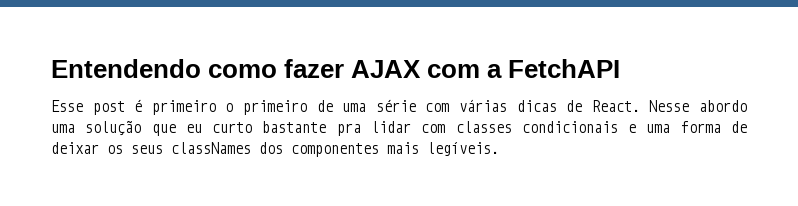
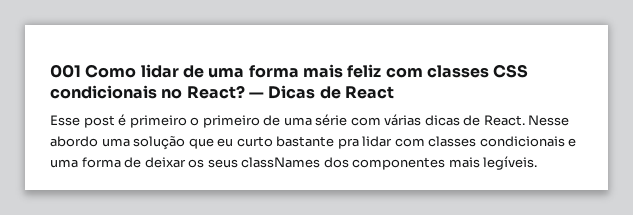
[51,59,621,78] Entendendo como fazer AJAX com a FetchAPI -> [50,64,529,78] [50,85,394,99] 001 Como lidar de uma forma mais feliz com classes CSS condicionais no React? — Dicas de React

